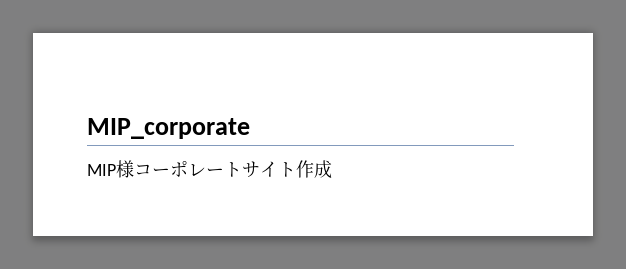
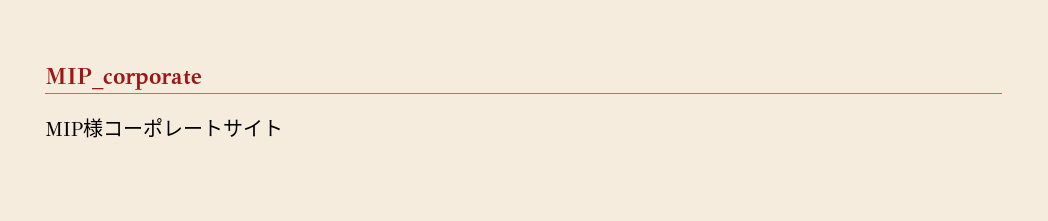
[296,160,332,178] 作成 -> (283, 128) none

